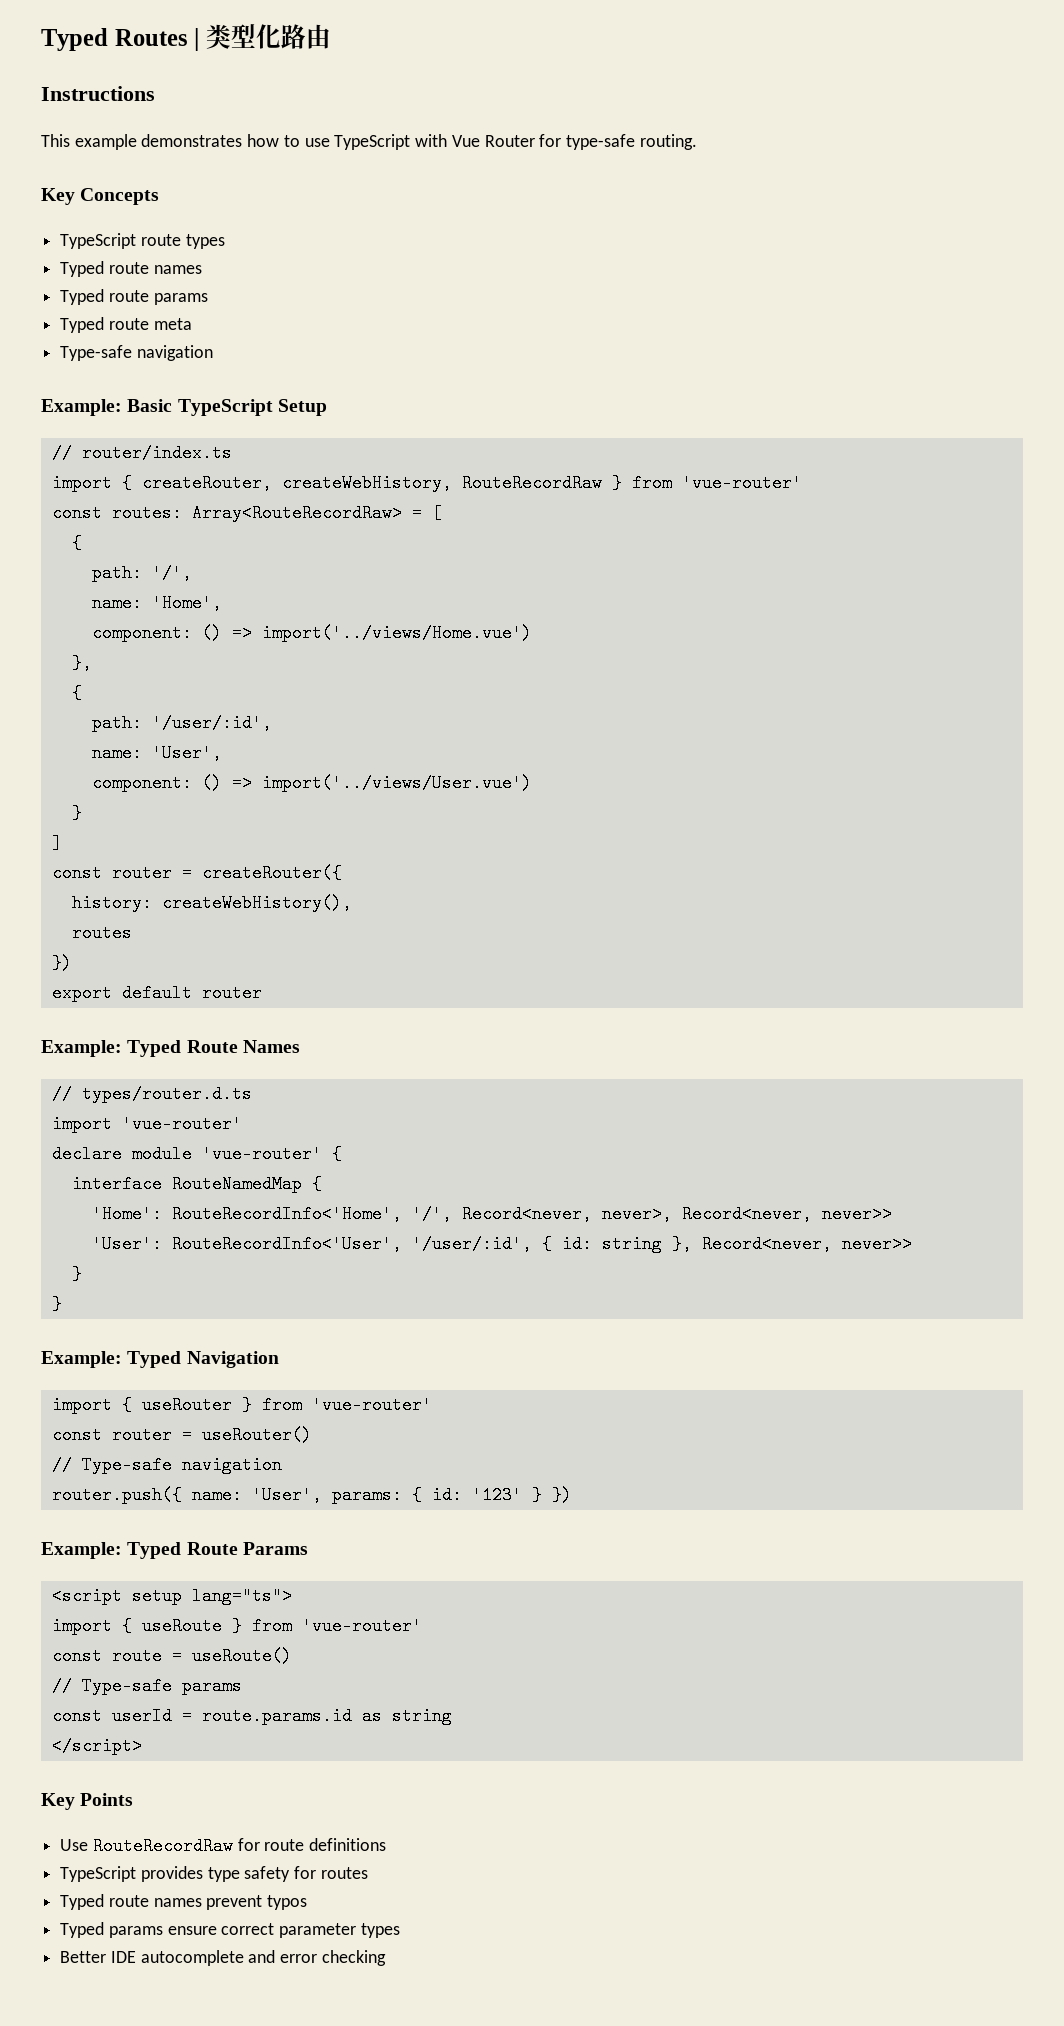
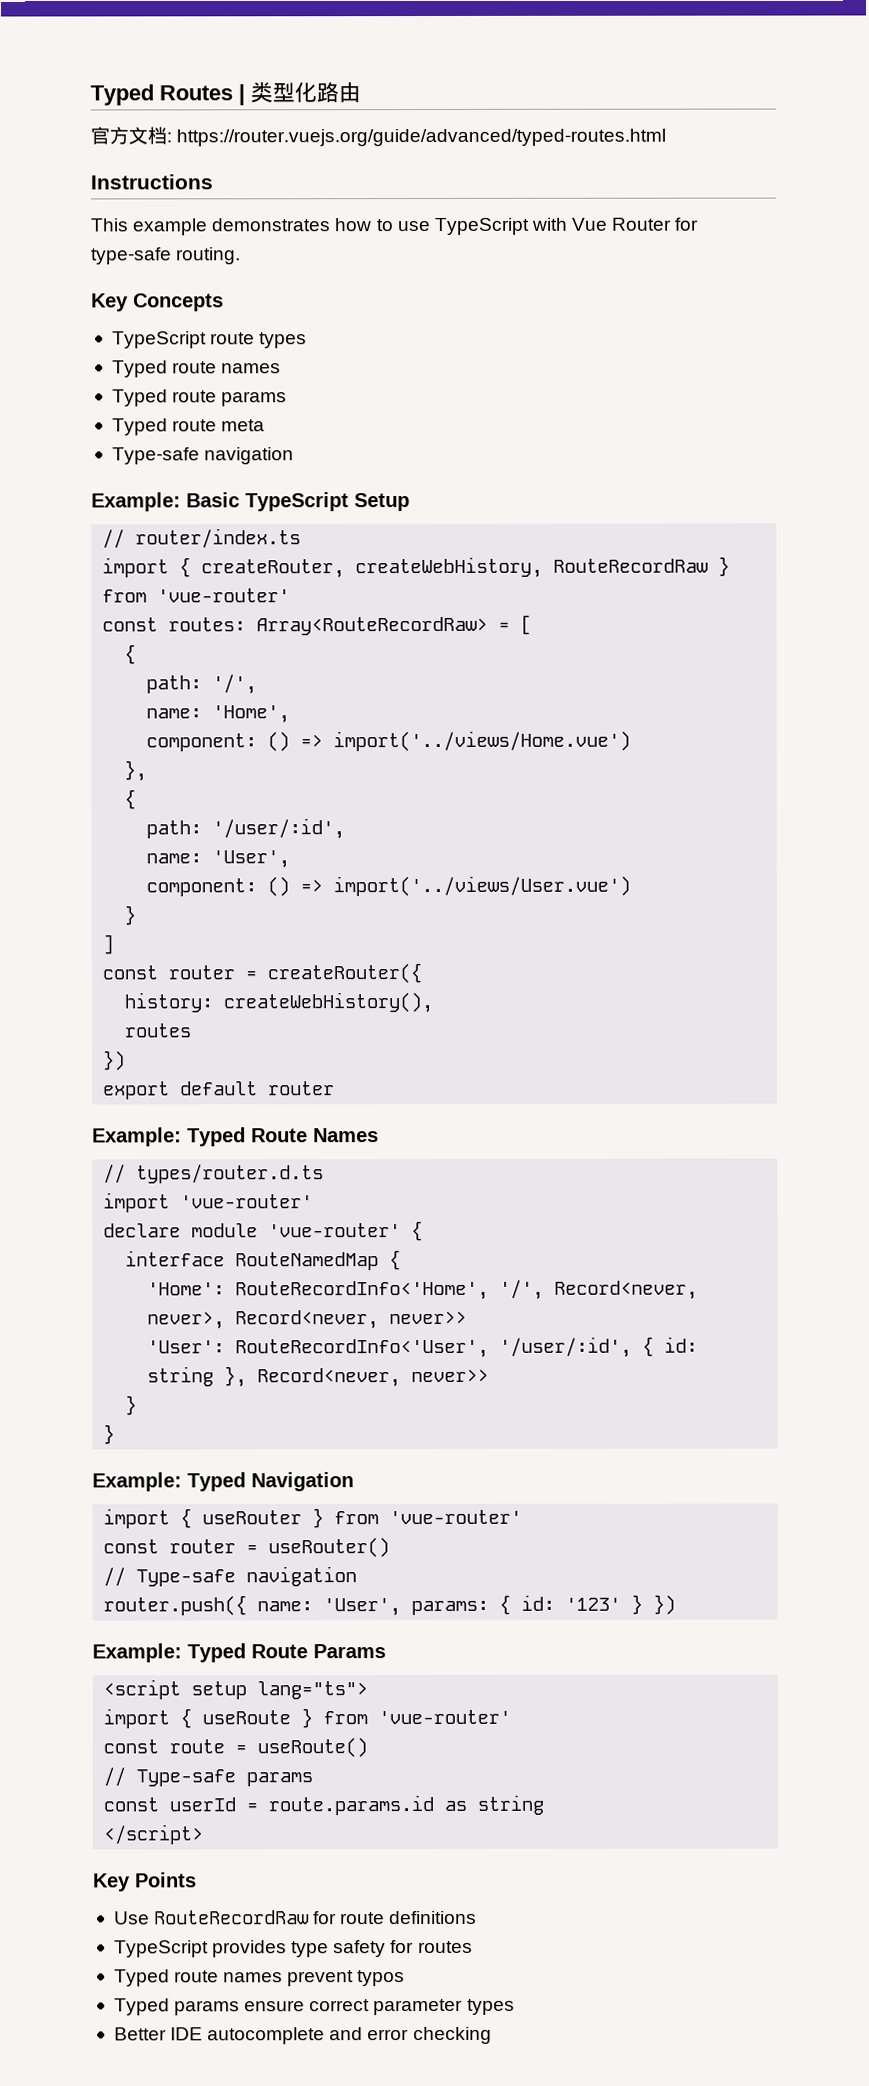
(331, 36) none -> [90,126,667,147] // 官方文档: https://router.vuejs.org/guide/advanced/typed-routes.html

